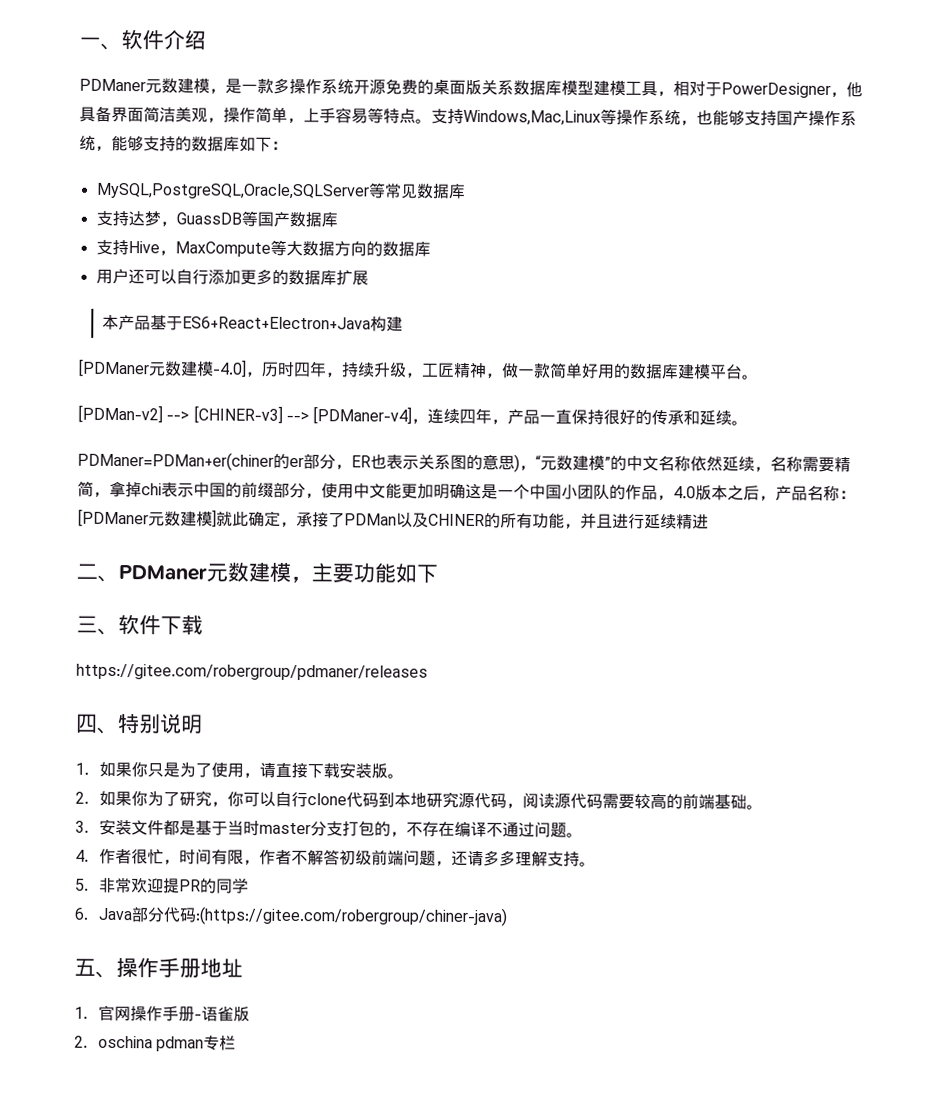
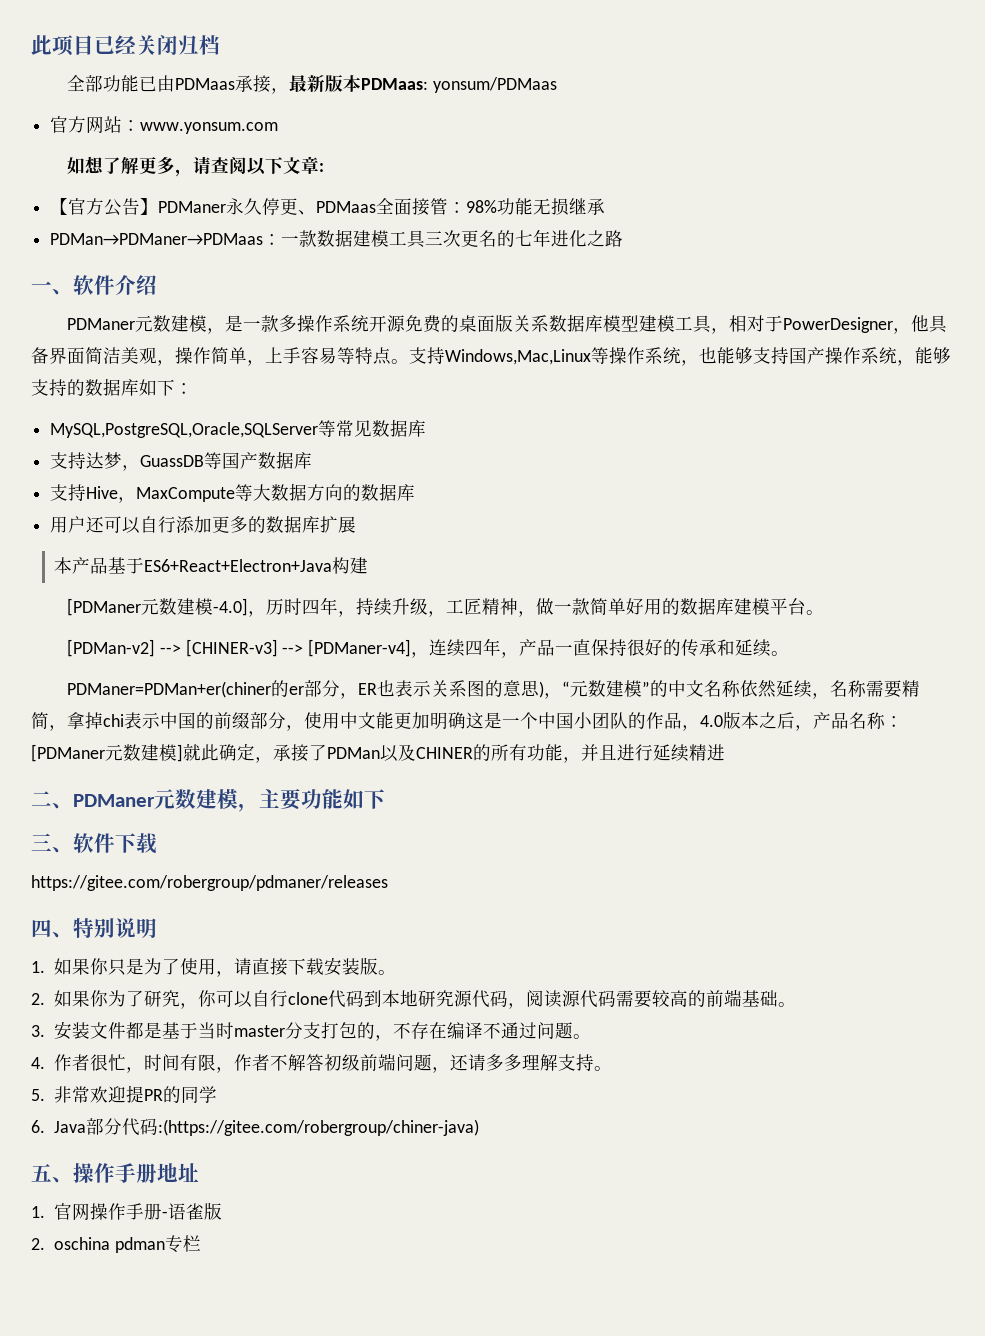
(79, 41) none -> [31,35,220,56] [67,75,557,94] [50,116,279,134] [67,156,325,177] [50,198,606,216] [50,229,624,248] 此项目已经关闭归档 // 全部功能已由PDMaas承接，最新版本PDMaas: yonsum/PDMaas // 官方网站：www.yonsum.com // 如想了解更多，请查阅以下文章: // 【官方公告】PDManer永久停更、PDMaas全面接管：98%功能无损继承 // PDMan→PDManer→PDMaas：一款数据建模工具三次更名的七年进化之路 //

